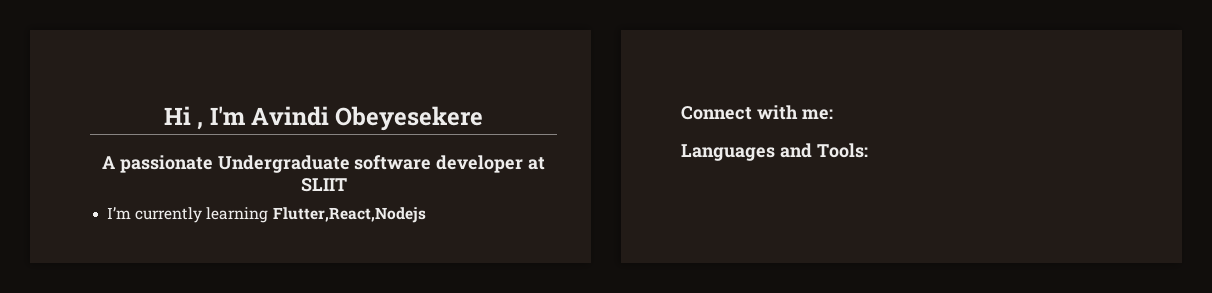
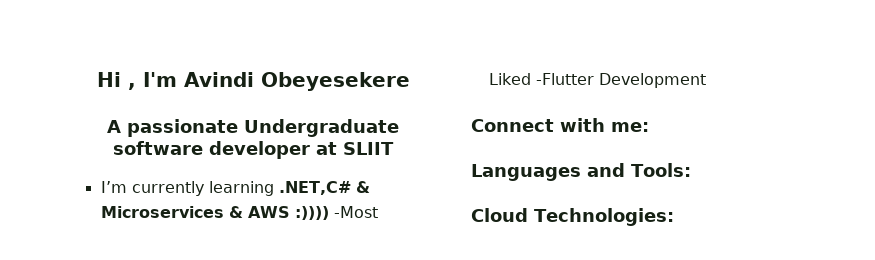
[272,207,426,223] Flutter,React,Nodejs -> [278,181,370,195] [100,206,378,220] [488,73,706,88] .NET,C# & Microservices & AWS :)))) -Most Liked -Flutter Development
(868, 150) none -> [471,208,674,226] // Cloud Technologies:

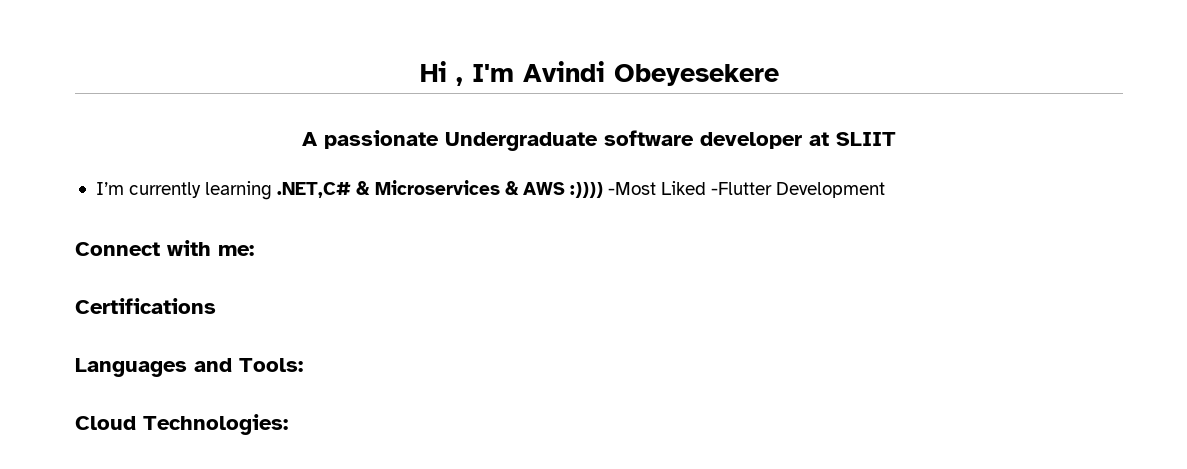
(649, 127) none -> [75,298,216,314] // Certifications

